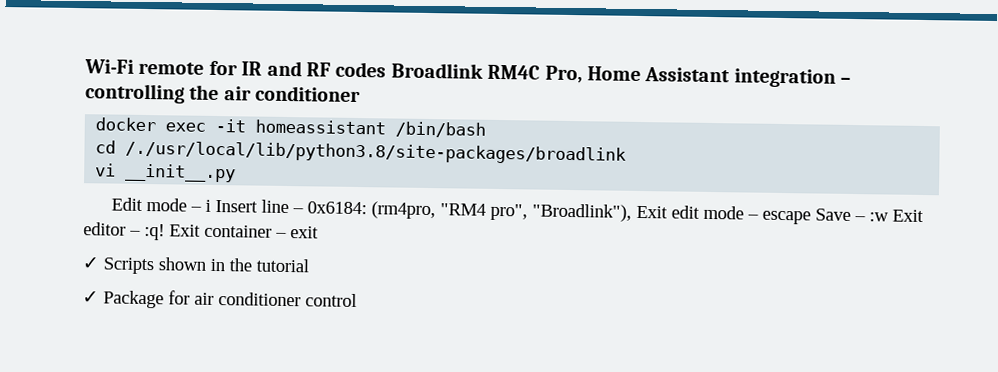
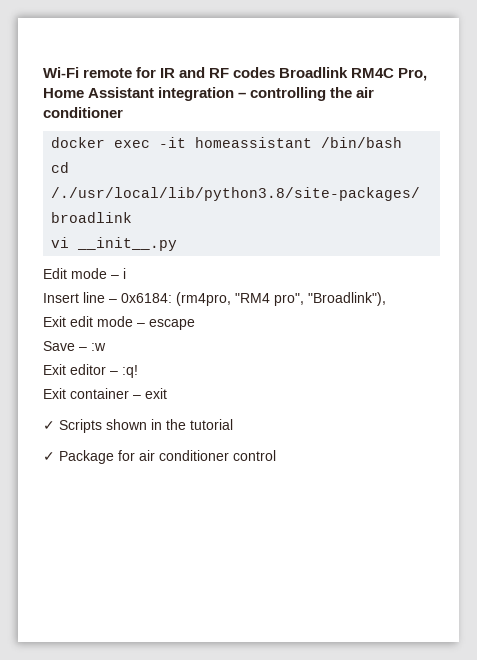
(212, 205) none -> (126, 273) //
(633, 212) none -> (386, 299) //
(812, 217) none -> (195, 324) //
(890, 217) none -> (106, 347) //
(165, 232) none -> (138, 371) //

